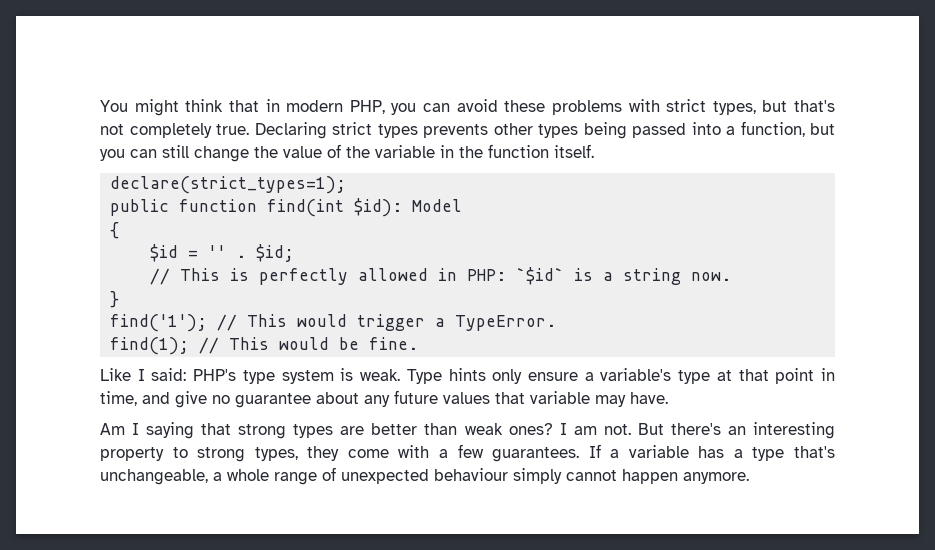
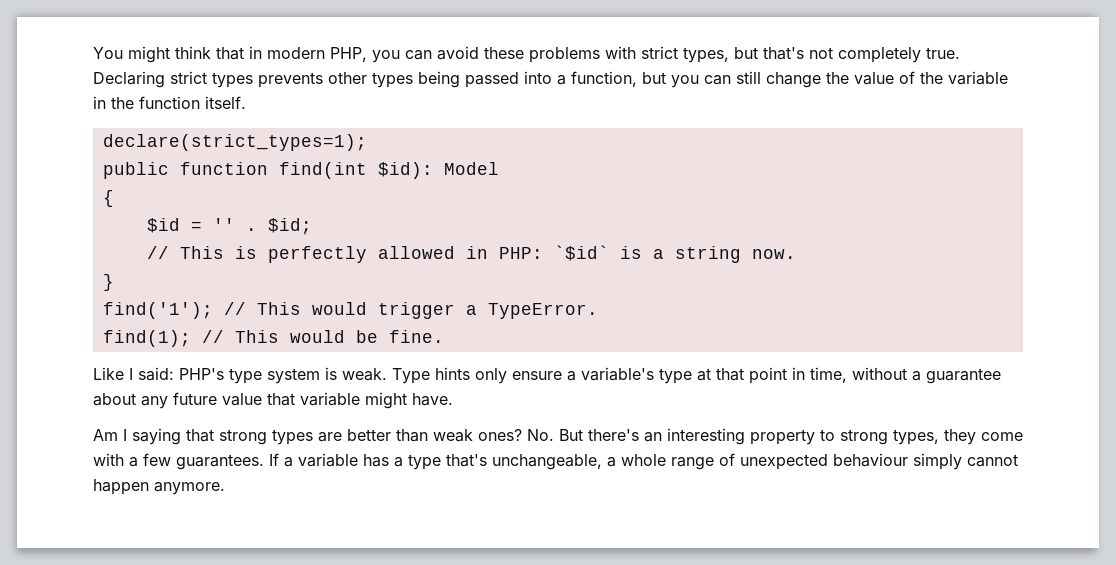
[142,391,230,408] and give no -> [852,367,921,381] without a
[443,392,490,404] values -> [222,393,262,406] value
[595,395,626,407] may -> [365,392,407,409] might
[559,423,631,435] I am not. -> [527,429,554,441] No.

